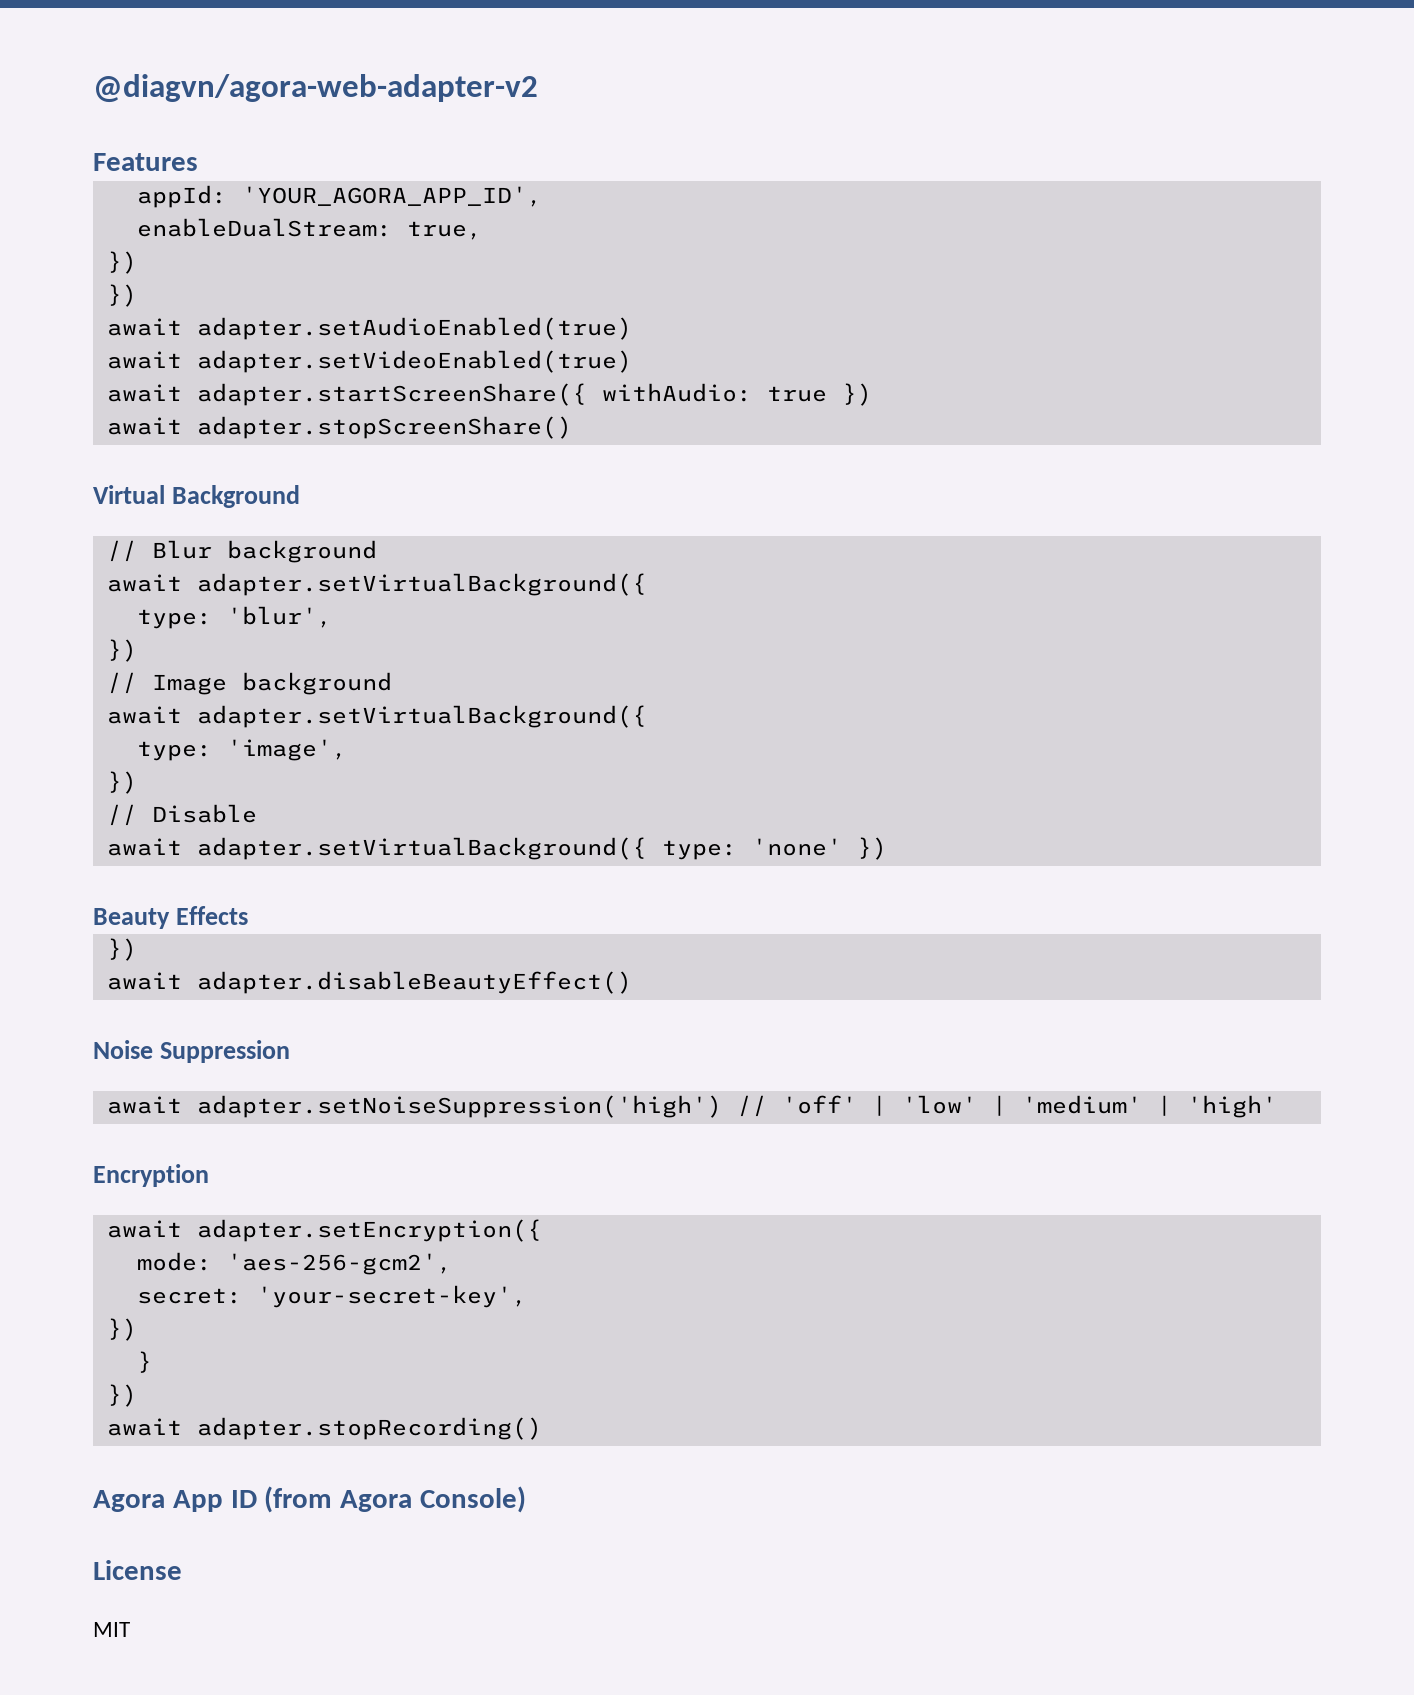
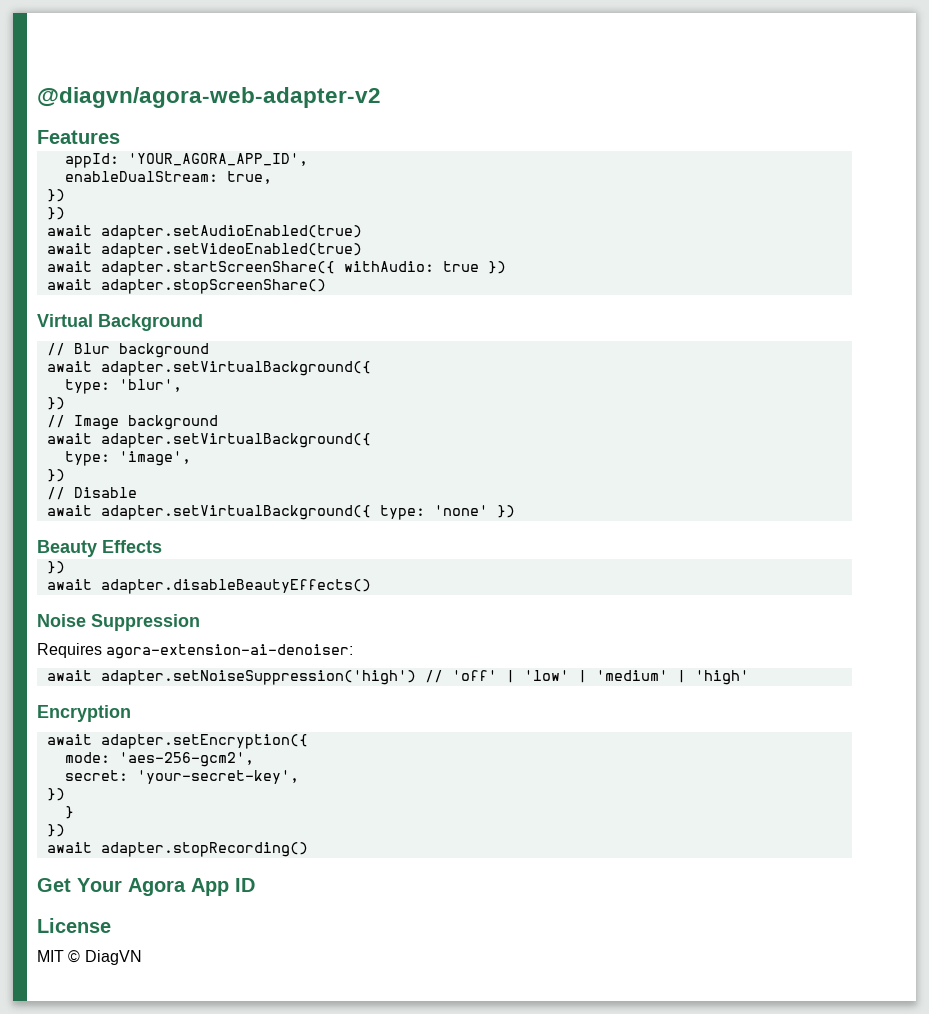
[196,971,632,994] adapter.disableBeautyEffect() -> [100,579,371,594] adapter.disableBeautyEffects()
(291, 1051) none -> [37,643,354,659] // Requires agora-extension-ai-denoiser:
(542, 1428) none -> [37,878,122,892] Get Your
[264,1486,527,1513] (from Agora Console) -> (255, 885) none
(130, 1629) none -> [68,950,142,965] © DiagVN

